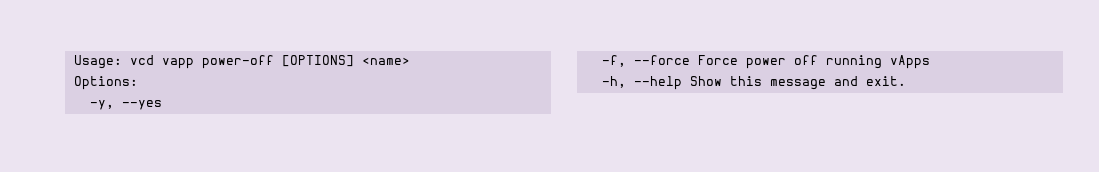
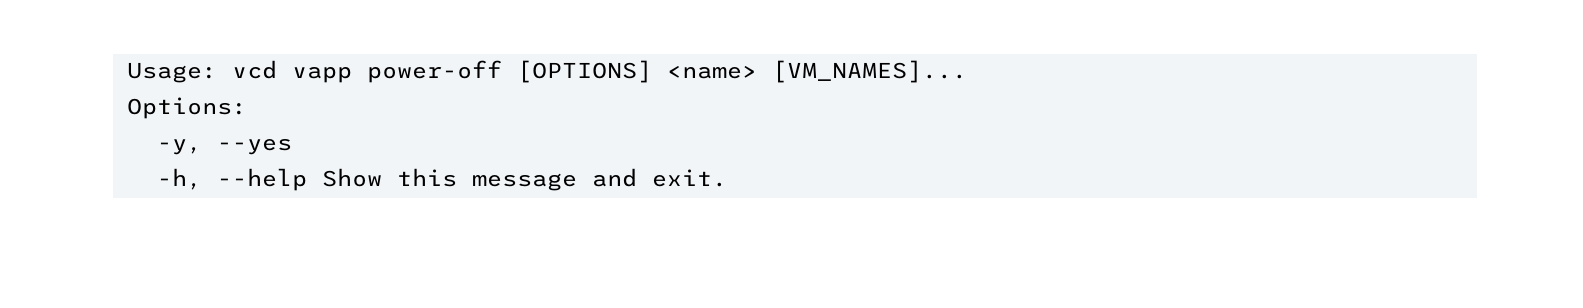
(410, 61) none -> [771,60,967,83] [VM_NAMES]...
[601,55,930,69] // -f, --force Force power off running vApps -> (292, 146) none

